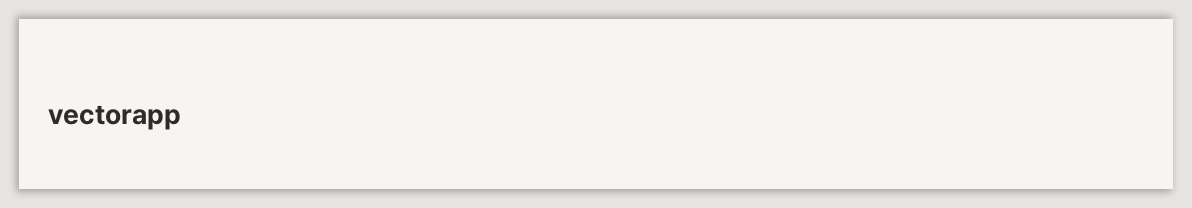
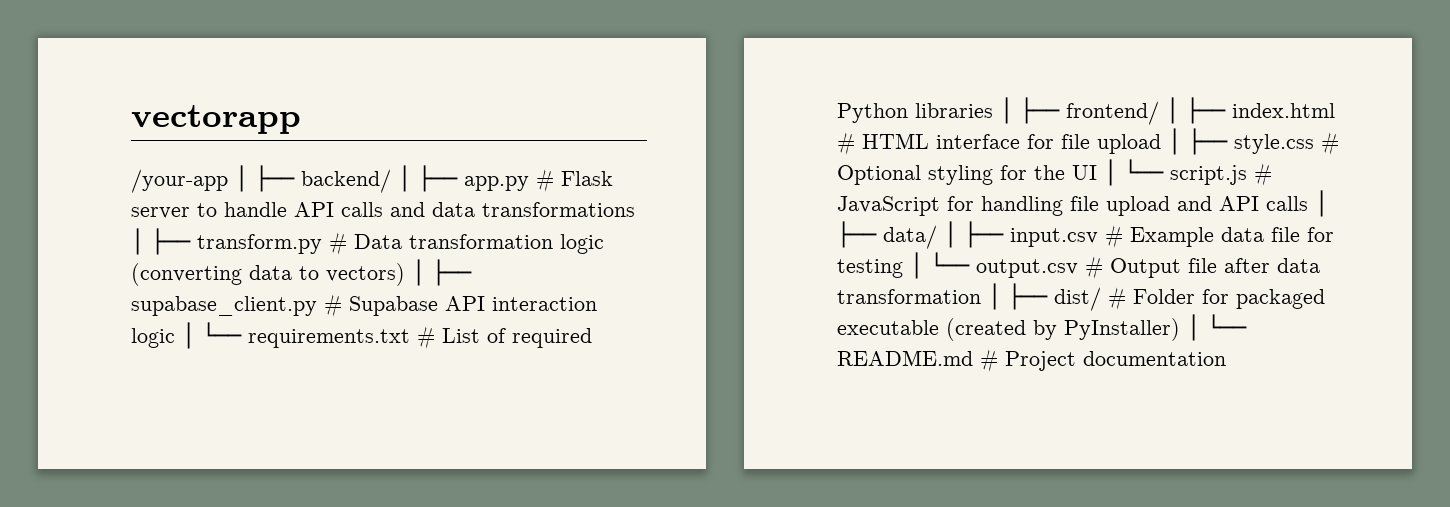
(181, 117) none -> [131,165,613,193] [131,202,635,219] [131,228,604,255] [131,259,472,286] [131,294,597,317] [131,322,592,349] [837,97,1335,125] [837,128,1339,155] [837,159,1272,186] [837,190,1328,217] [837,221,1334,249] [837,252,1320,279] [837,283,1325,311] [837,314,1247,341] [837,349,1226,372] // /your-app │ ├── backend/ │ ├── app.py # Flask server to handle API calls and data transformations │ ├── transform.py # Data transformation logic (converting data to vectors) │ ├── supabase_client.py # Supabase API interaction logic │ └── requirements.txt # List of required Python libraries │ ├── frontend/ │ ├── index.html # HTML interface for file upload │ ├── style.css # Optional styling for the UI │ └── script.js # JavaScript for handling file upload and API calls │ ├── data/ │ ├── input.csv # Example data file for testing │ └── output.csv # Output file after data transformation │ ├── dist/ # Folder for packaged executable (created by PyInstaller) │ └── README.md # Project documentation

